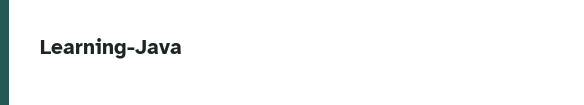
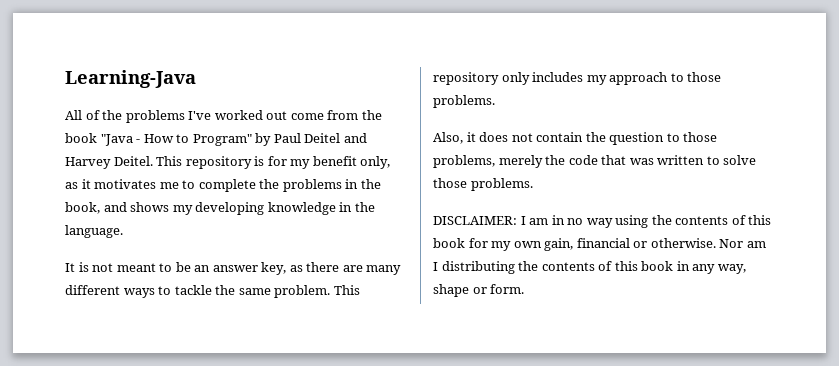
(182, 48) none -> [65,110,382,123] [65,133,367,146] [65,156,391,169] [65,179,381,192] [65,202,375,215] [65,225,123,238] [65,262,402,275] [65,285,360,298] [433,72,722,85] [433,95,495,108] [433,132,718,145] [433,155,757,168] [433,178,533,191] [433,215,772,228] [433,238,766,251] [433,261,746,274] [433,284,525,297] // All of the problems I've worked out come from the book "Java - How to Program" by Paul Deitel and Harvey Deitel. This repository is for my benefit only, as it motivates me to complete the problems in the book, and shows my developing knowledge in the language. // It is not meant to be an answer key, as there are many different ways to tackle the same problem. This repository only includes my approach to those problems. // Also, it does not contain the question to those problems, merely the code that was written to solve those problems. // DISCLAIMER: I am in no way using the contents of this book for my own gain, financial or otherwise. Nor am I distributing the contents of this book in any way, shape or form.

